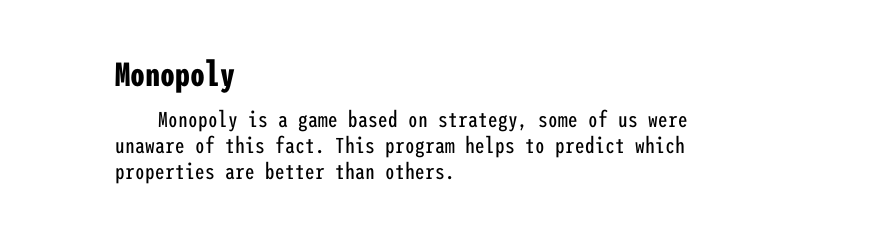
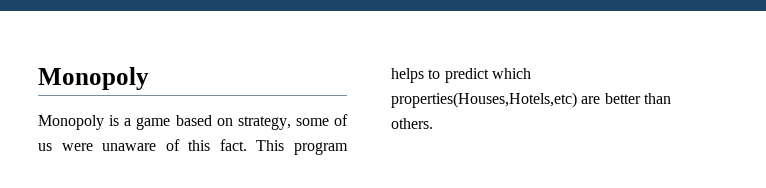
[115,162,215,184] properties -> [391,92,577,108] properties(Houses,Hotels,etc)

